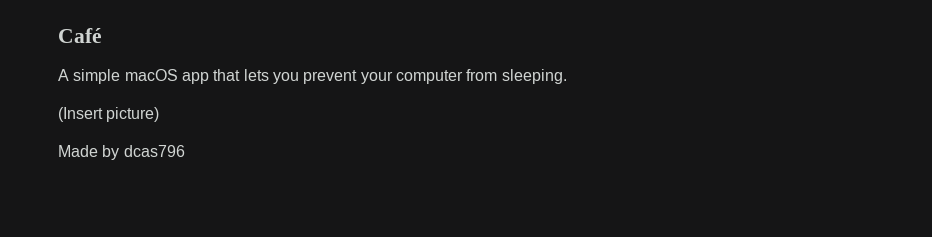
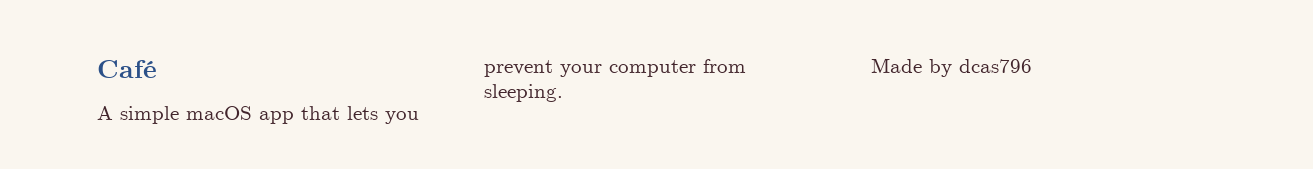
[58,107,160,122] // (Insert picture) -> (563, 93) none

